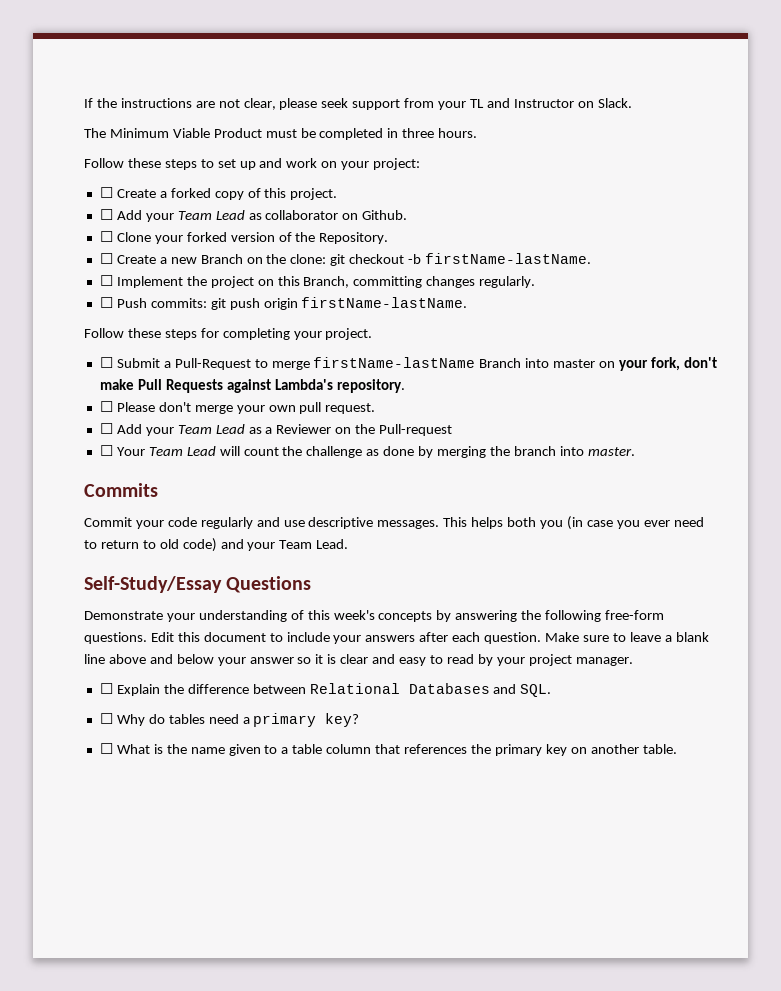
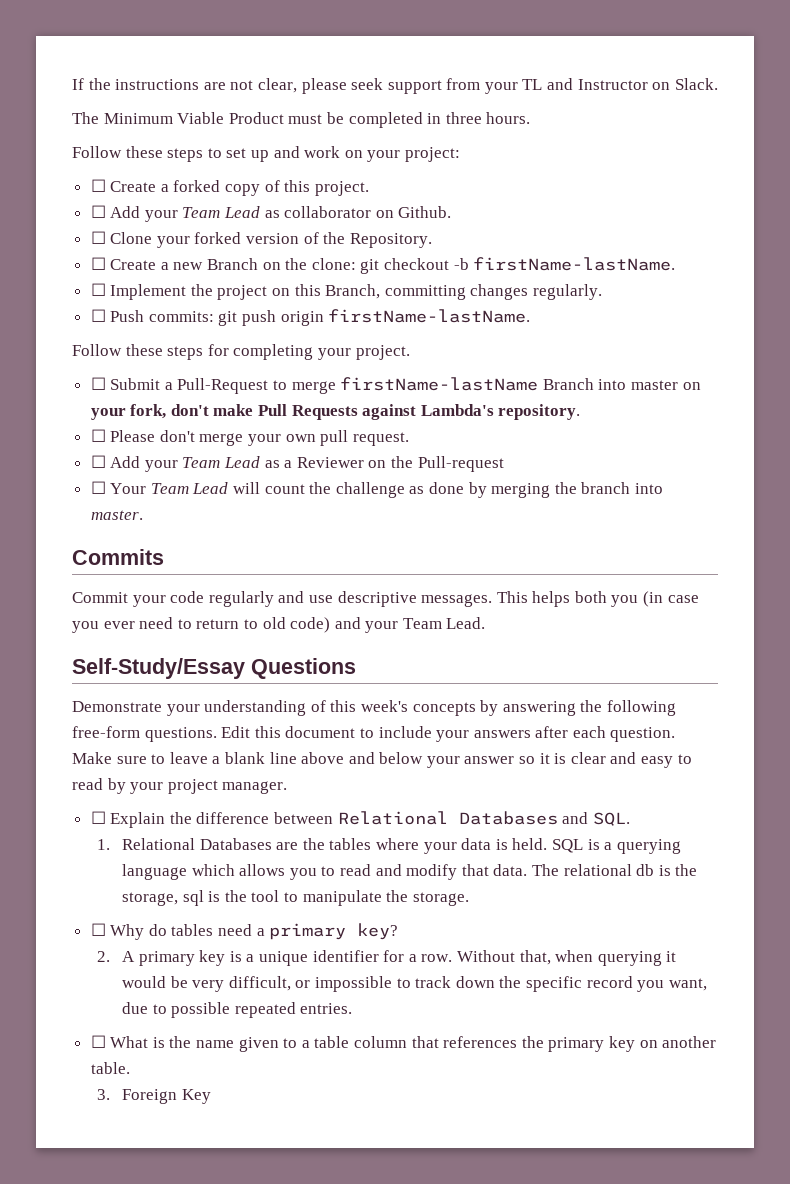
(552, 690) none -> [97,838,681,854] [122,864,698,880] [122,890,469,906] // 1. Relational Databases are the tables where your data is held. SQL is a querying language which allows you to read and modify that data. The relational db is the storage, sql is the tool to manipulate the storage.
(360, 720) none -> [97,950,677,966] [122,976,707,992] [122,1002,353,1018] // 2. A primary key is a unique identifier for a row. Without that, when querying it would be very difficult, or impossible to track down the specific record you want, due to possible repeated entries.
(677, 749) none -> [97,1089,211,1104] // 3. Foreign Key

